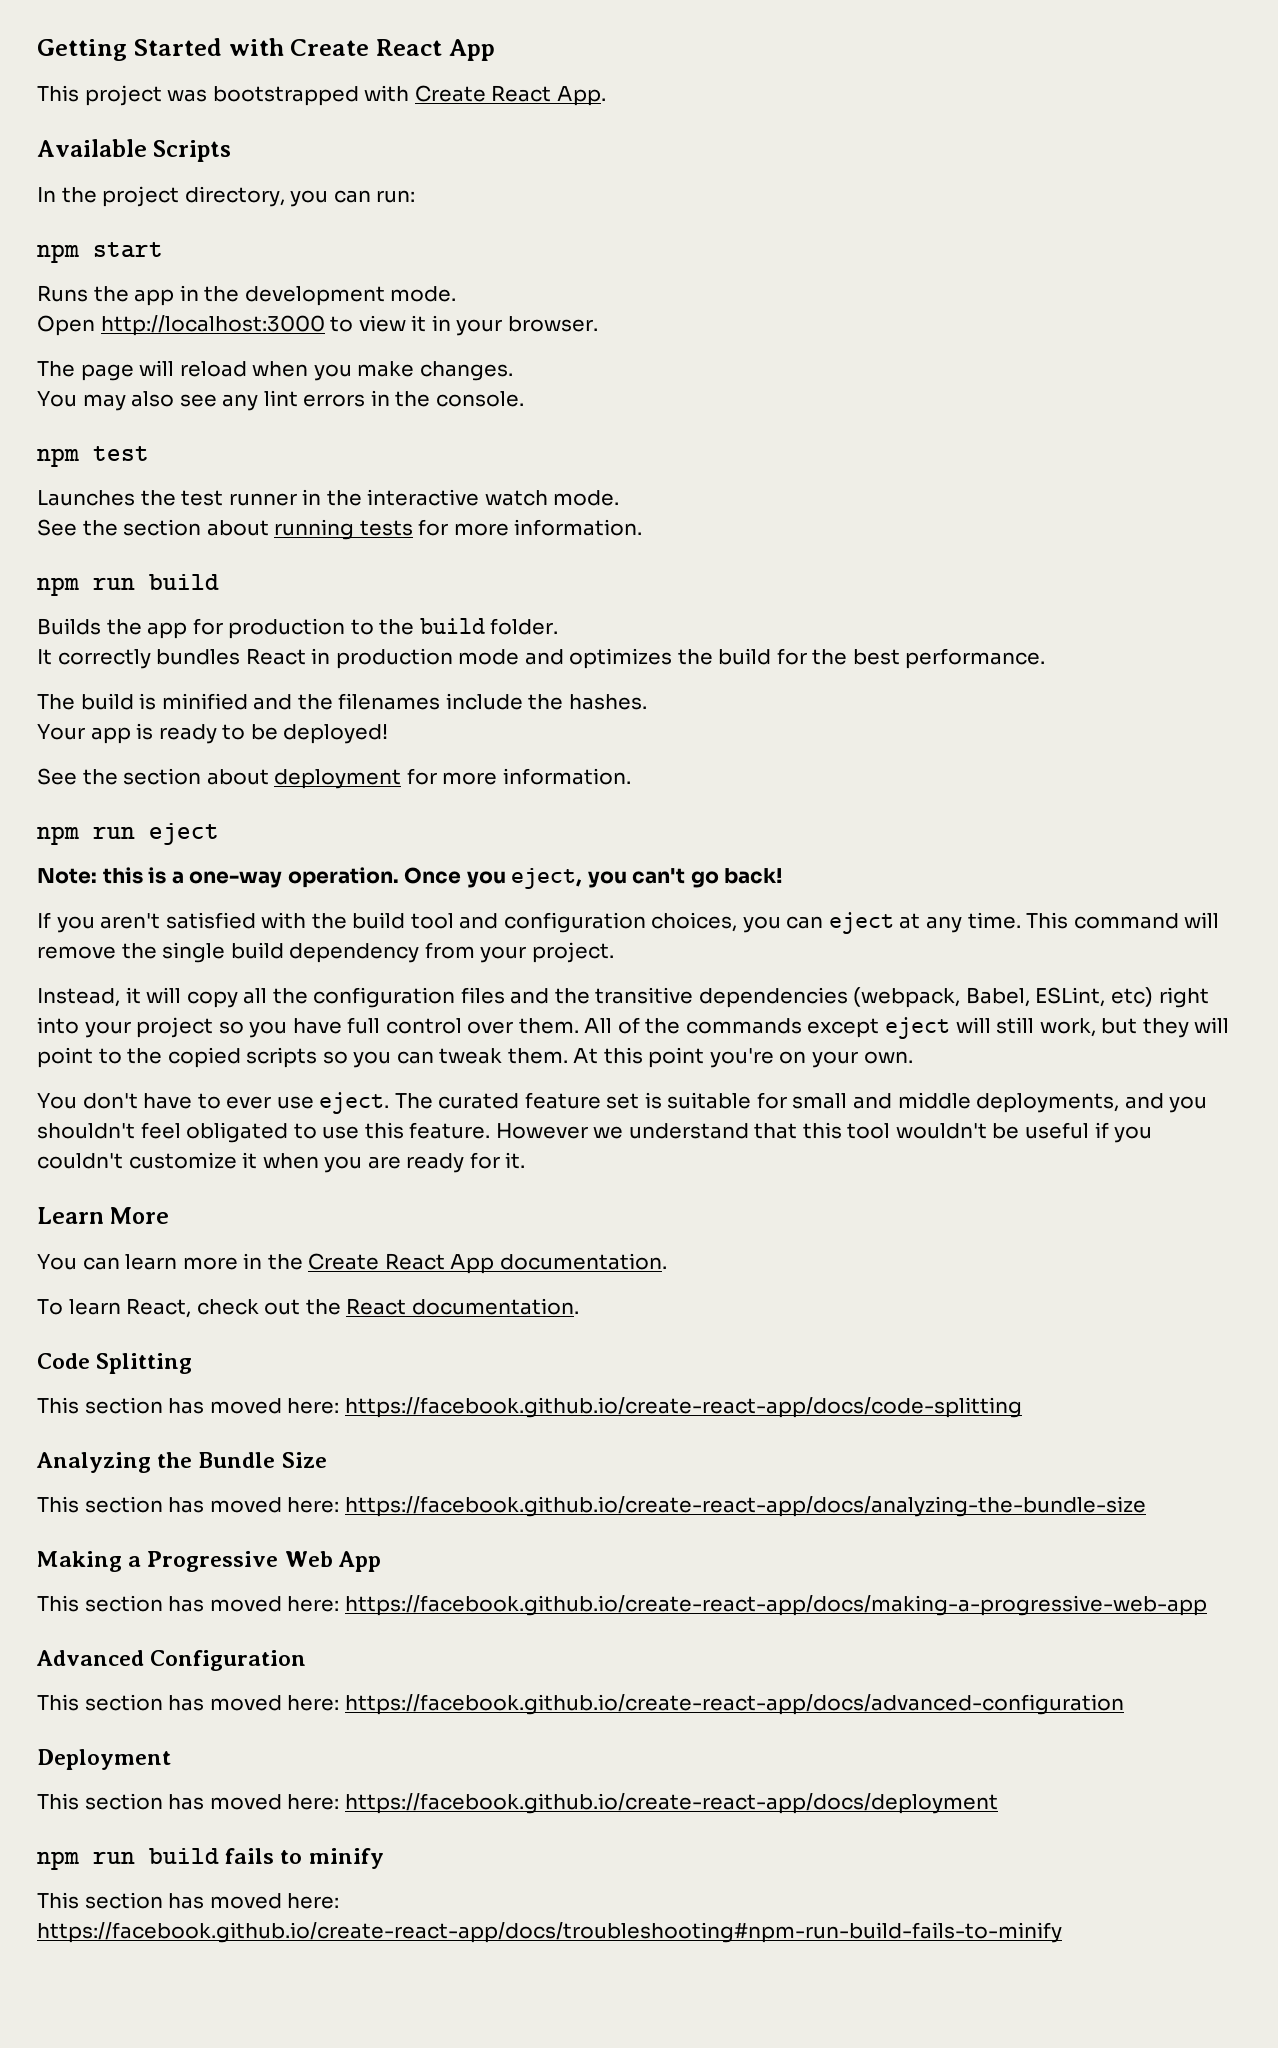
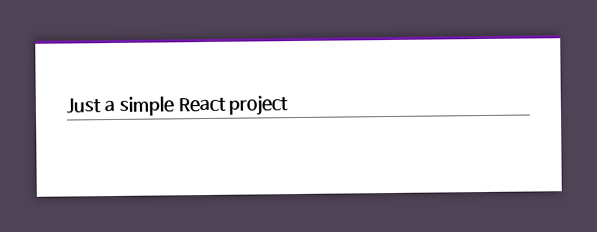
[37,38,495,61] [37,85,606,106] [37,139,232,162] [37,186,416,207] [37,242,163,263] [37,285,457,306] [37,315,598,336] [37,360,513,381] [37,390,524,411] [37,446,149,467] [37,489,620,506] [37,519,643,540] [37,574,219,596] [37,618,559,639] [37,648,1046,669] [37,693,647,710] [37,723,389,744] [37,768,631,789] [37,823,219,845] [37,867,784,889] [37,912,1220,934] [37,942,614,963] [37,987,1209,1008] [37,1017,1230,1039] [37,1047,913,1068] [37,1092,1208,1114] [37,1122,1153,1143] [37,1152,526,1173] [37,1207,170,1224] [37,1253,667,1274] [37,1298,579,1318] [37,1353,193,1374] [37,1397,1022,1418] [36,1452,327,1473] [37,1496,1146,1517] [37,1551,381,1572] [37,1595,1207,1616] [36,1650,307,1671] [37,1694,1124,1715] [37,1749,171,1770] [37,1793,998,1814] [37,1848,384,1870] [37,1892,340,1909] [37,1922,1062,1943] Getting Started with Create React App // This project was bootstrapped with Create React App. // Available Scripts // In the project directory, you can run: // npm start // Runs the app in the development mode. // Open http://localhost:3000 to view it in your browser. // The page will reload when you make changes. // You may also see any lint errors in the console. // npm test // Launches the test runner in the interactive watch mode. // See the section about running tests for more information. // npm run build // Builds the app for production to the build folder. // It correctly bundles React in production mode and optimizes the build for the best performance. // The build is minified and the filenames include the hashes. // Your app is ready to be deployed! // See the section about deployment for more information. // npm run eject // Note: this is a one-way operation. Once you eject, you can't go back! // If you aren't satisfied with the build tool and configuration choices, you can eject at any time. This command will remove the single build dependency from your project. // Instead, it will copy all the configuration files and the transitive dependencies (webpack, Babel, ESLint, etc) right into your project so you have full control over them. All of the commands except eject will still work, but they will point to the copied scripts so you can tweak them. At this point you're on your own. // You don't have to ever use eject. The curated feature set is suitable for small and middle deployments, and you shouldn't feel obligated to use this feature. However we understand that this tool wouldn't be useful if you couldn't customize it when you are ready for it. // Learn More // You can learn more in the Create React App documentation. // To learn React, check out the React documentation. // Code Splitting // This section has moved here: https://facebook.github.io/create-react-app/docs/code-splitting // Analyzing the Bundle Size // This section has moved here: https://facebook.github.io/create-react-app/docs/analyzing-the-bundle-size // Making a Progressive Web App // This section has moved here: https://facebook.github.io/create-react-app/docs/making-a-progressive-web-app // Advanced Configuration // This section has moved here: https://facebook.github.io/create-react-app/docs/advanced-configuration // Deployment // This section has moved here: https://facebook.github.io/create-react-app/docs/deployment // npm run build fails to minify // This section has moved here: https://facebook.github.io/create-react-app/docs/troubleshooting#npm-run-build-fails-to-minify -> [66,95,289,116] Just a simple React project

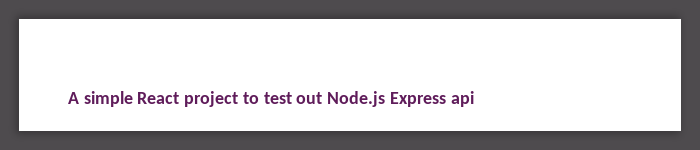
[66,98,115,114] Just a -> [68,92,79,104] A
(289, 105) none -> [242,91,474,107] to test out Node.js Express api

